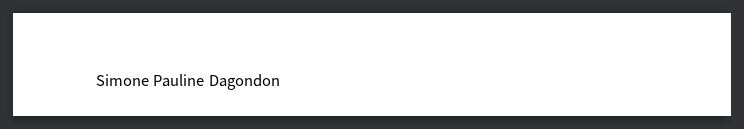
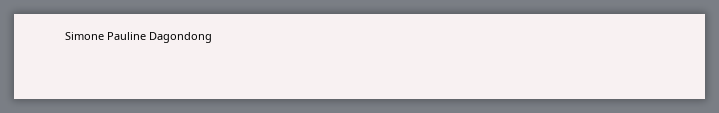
[208,74,280,90] Dagondon -> [149,32,212,43] Dagondong

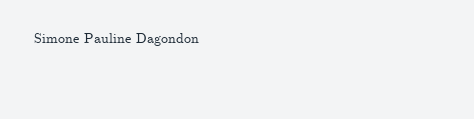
[149,32,212,43] Dagondong -> [136,33,199,46] Dagondon

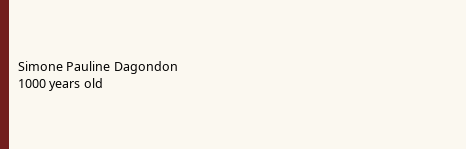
(199, 39) none -> [18,78,103,91] // 1000 years old

